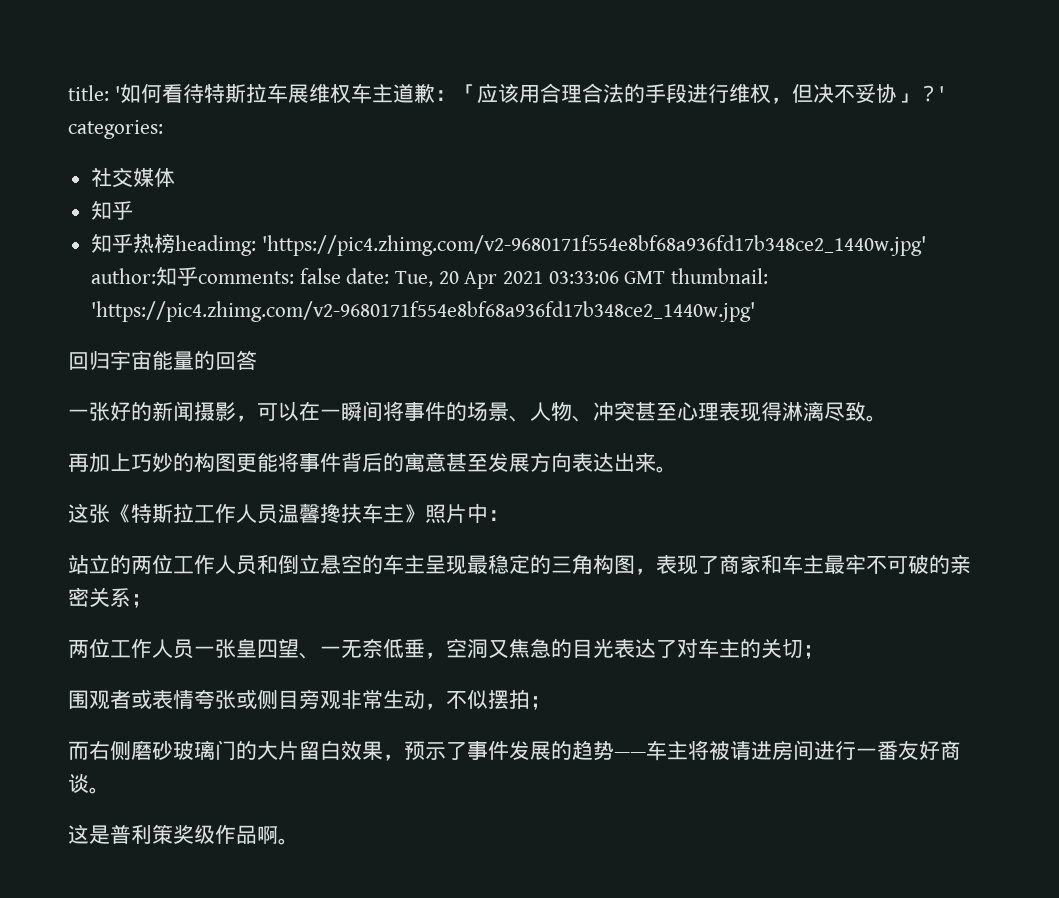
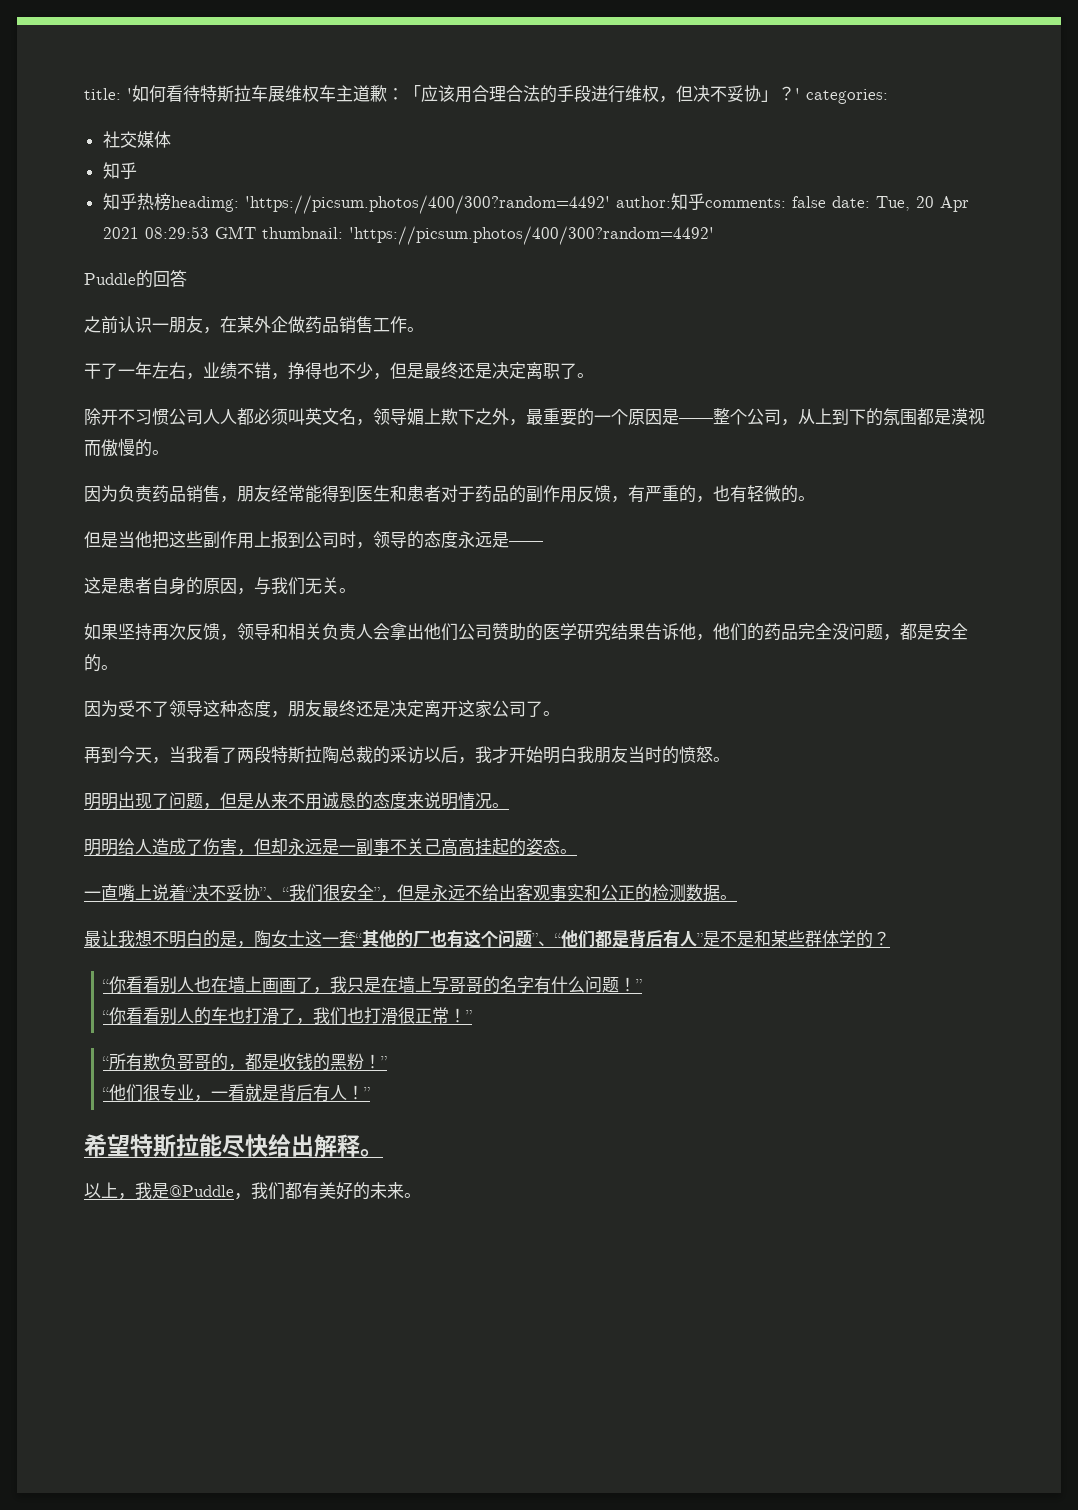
[261,235,926,256] 'https://pic4.zhimg.com/v2-9680171f554e8bf68a936fd17b348ce2_1440w.jpg' -> [244,195,610,214] 'https://picsum.photos/400/300?random=4492'
[548,271,619,284] 03:33:06 -> [144,226,209,239] 08:29:53
[91,301,756,322] [68,350,257,370] [68,401,887,422] [68,452,677,473] [68,503,509,524] [68,554,971,575] [68,587,152,608] [68,638,824,659] [68,689,551,710] [68,740,961,761] [68,774,110,794] [68,824,278,844] 'https://pic4.zhimg.com/v2-9680171f554e8bf68a936fd17b348ce2_1440w.jpg' // 回归宇宙能量的回答 // 一张好的新闻摄影，可以在一瞬间将事件的场景、人物、冲突甚至心理表现得淋漓尽致。 // 再加上巧妙的构图更能将事件背后的寓意甚至发展方向表达出来。 // 这张《特斯拉工作人员温馨搀扶车主》照片中： // 站立的两位工作人员和倒立悬空的车主呈现最稳定的三角构图，表现了商家和车主最牢不可破的亲密关系； // 两位工作人员一张皇四望、一无奈低垂，空洞又焦急的目光表达了对车主的关切； // 围观者或表情夸张或侧目旁观非常生动，不似摆拍； // 而右侧磨砂玻璃门的大片留白效果，预示了事件发展的趋势——车主将被请进房间进行一番友好商谈。 // 这是普利策奖级作品啊 -> [348,226,714,245] [84,269,187,288] [84,316,424,334] [84,362,594,380] [84,408,985,426] [84,438,169,457] [84,485,815,503] [84,531,543,549] [84,577,356,595] [84,623,968,641] [84,654,118,672] [84,700,560,718] [84,746,730,764] [84,792,509,810] [84,838,577,856] [84,884,737,902] [84,929,890,948] [102,976,643,994] [102,1007,473,1025] [102,1053,388,1071] [102,1084,371,1102] [84,1134,383,1158] [84,1182,404,1200] 'https://picsum.photos/400/300?random=4492' // Puddle的回答 // 之前认识一朋友，在某外企做药品销售工作。 // 干了一年左右，业绩不错，挣得也不少，但是最终还是决定离职了。 // 除开不习惯公司人人都必须叫英文名，领导媚上欺下之外，最重要的一个原因是——整个公司，从上到下的氛围都是漠视而傲慢的。 // 因为负责药品销售，朋友经常能得到医生和患者对于药品的副作用反馈，有严重的，也有轻微的。 // 但是当他把这些副作用上报到公司时，领导的态度永远是—— // 这是患者自身的原因，与我们无关。 // 如果坚持再次反馈，领导和相关负责人会拿出他们公司赞助的医学研究结果告诉他，他们的药品完全没问题，都是安全的。 // 因为受不了领导这种态度，朋友最终还是决定离开这家公司了。 // 再到今天，当我看了两段特斯拉陶总裁的采访以后，我才开始明白我朋友当时的愤怒。 // 明明出现了问题，但是从来不用诚恳的态度来说明情况。 // 明明给人造成了伤害，但却永远是一副事不关己高高挂起的姿态。 // 一直嘴上说着“决不妥协”、“我们很安全”，但是永远不给出客观事实和公正的检测数据。 // 最让我想不明白的是，陶女士这一套“其他的厂也有这个问题”、“他们都是背后有人”是不是和某些群体学的？ // “你看看别人也在墙上画画了，我只是在墙上写哥哥的名字有什么问题！” // “你看看别人的车也打滑了，我们也打滑很正常！” // “所有欺负哥哥的，都是收钱的黑粉！” // “他们很专业，一看就是背后有人！” // 希望特斯拉能尽快给出解释。 // 以上，我是@Puddle，我们都有美好的未来

